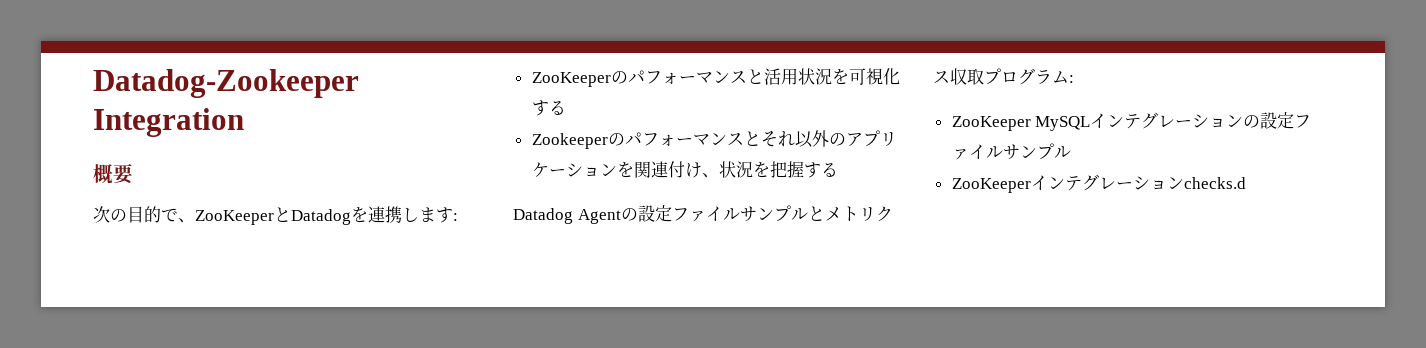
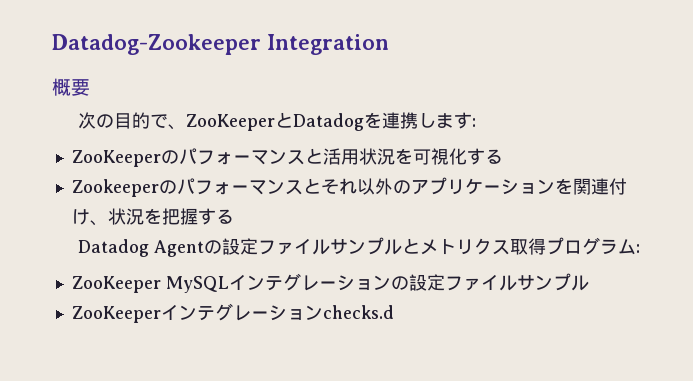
[950,68,984,85] 収取 -> [509,238,546,255] 取得

